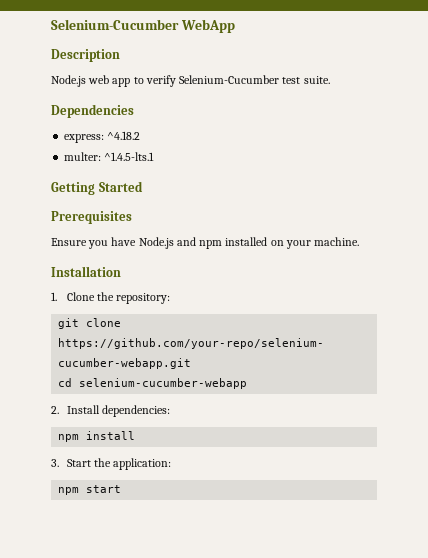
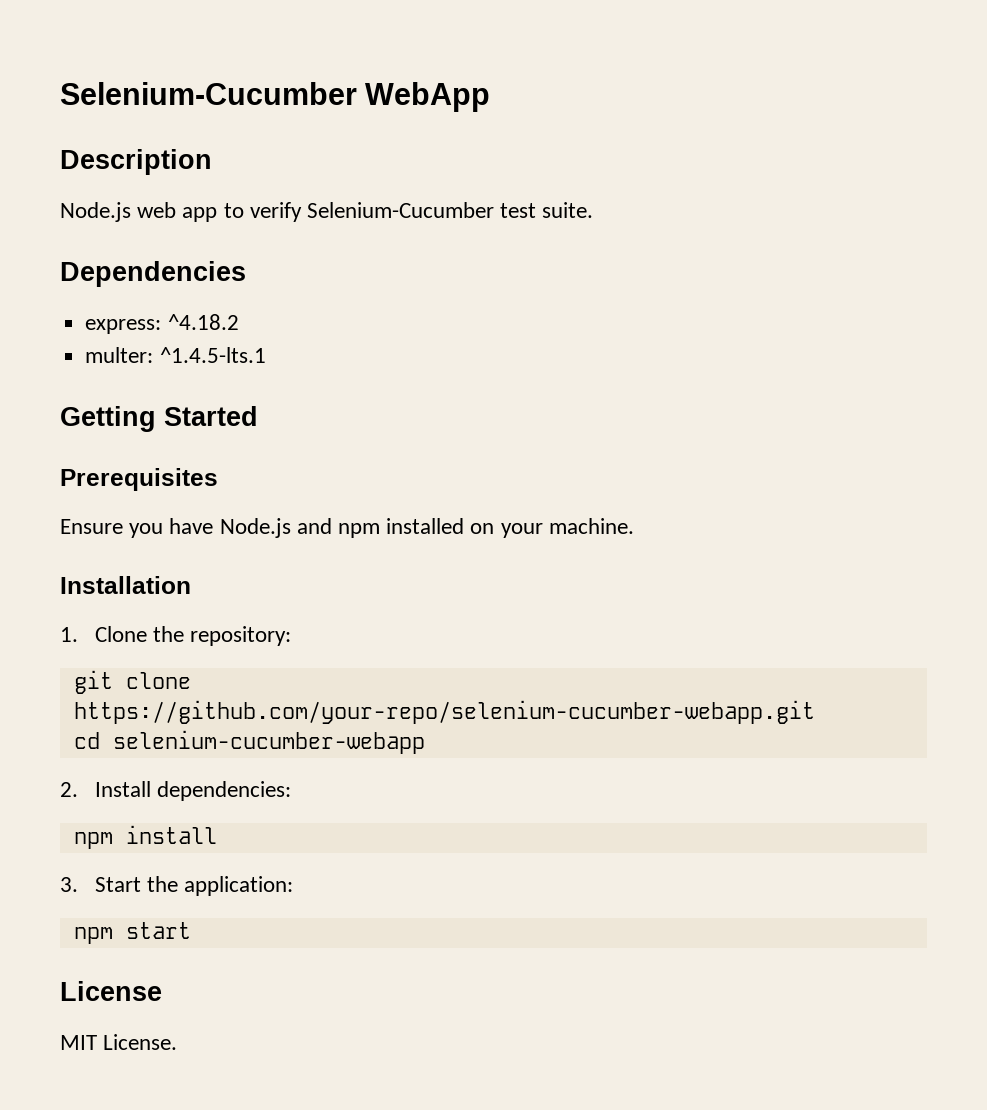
(122, 489) none -> [60,981,162,1001] [60,1034,178,1050] // License // MIT License.

